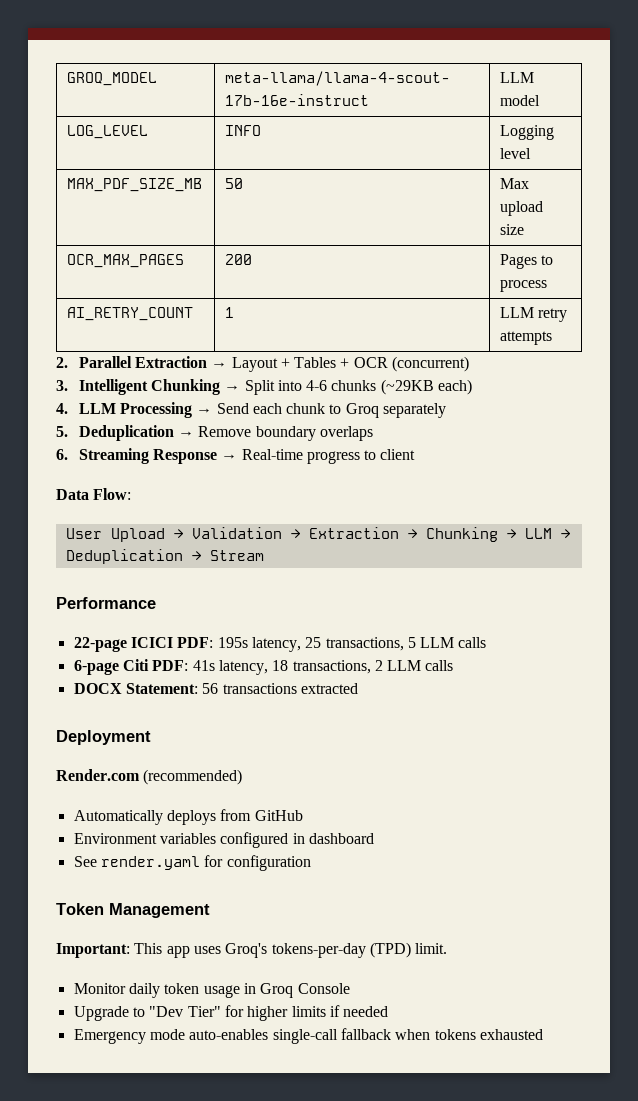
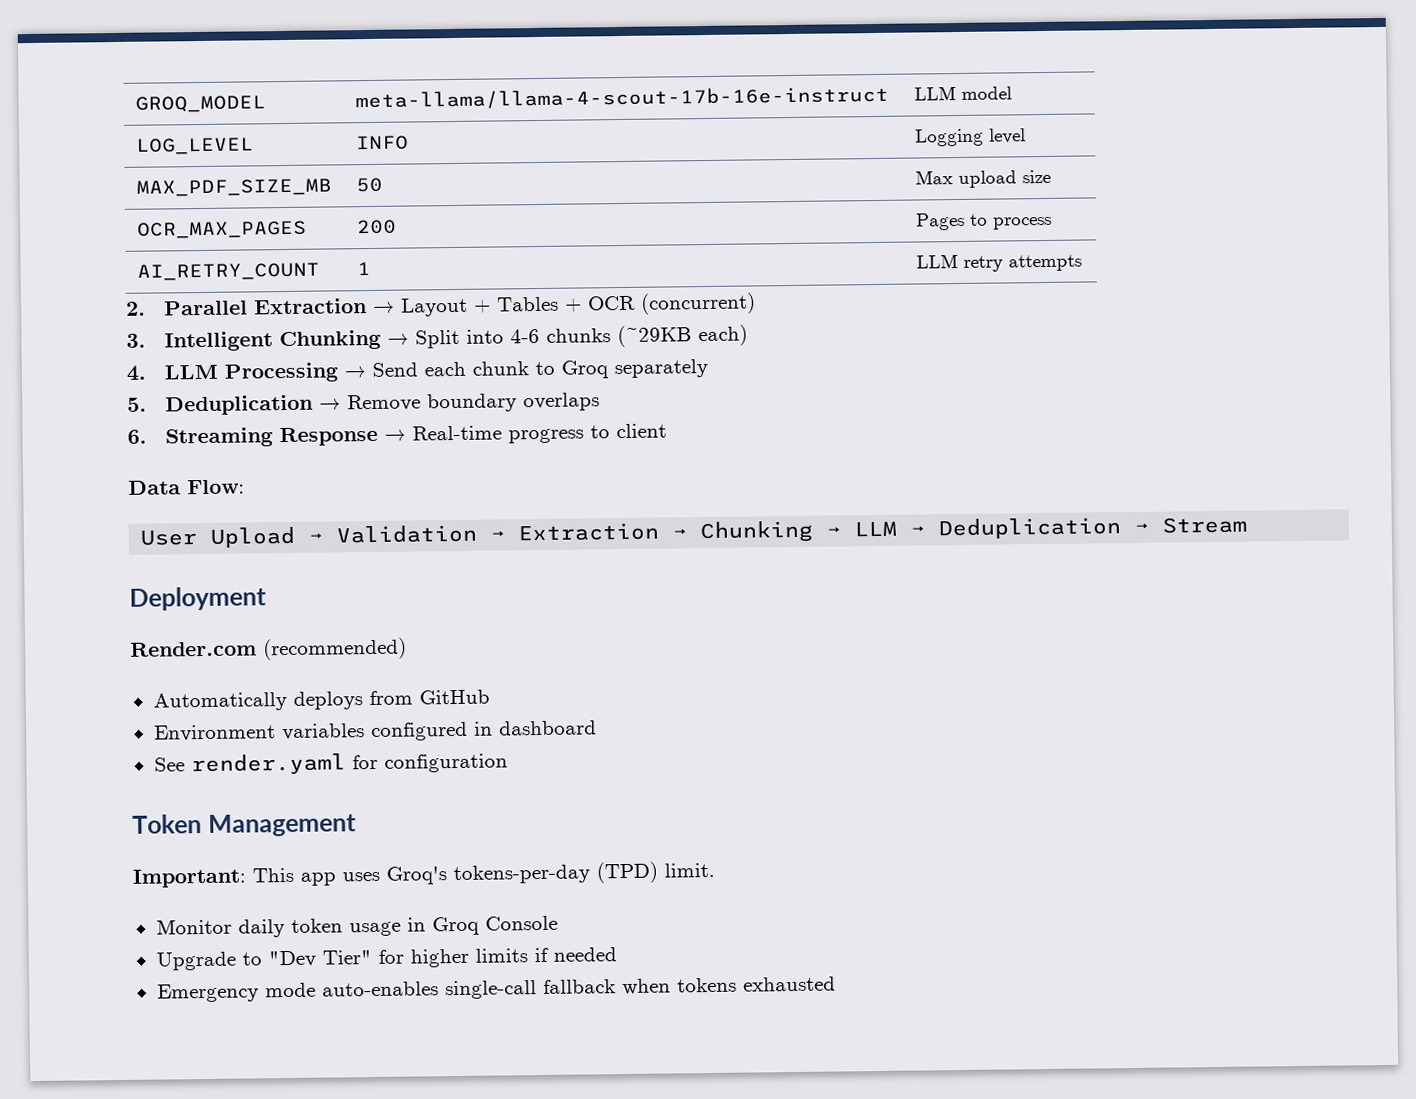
[56,597,156,609] [73,637,487,652] [73,659,454,675] [73,683,358,694] // Performance // 22-page ICICI PDF: 195s latency, 25 transactions, 5 LLM calls // 6-page Citi PDF: 41s latency, 18 transactions, 2 LLM calls // DOCX Statement: 56 transactions extracted -> (1248, 525) none

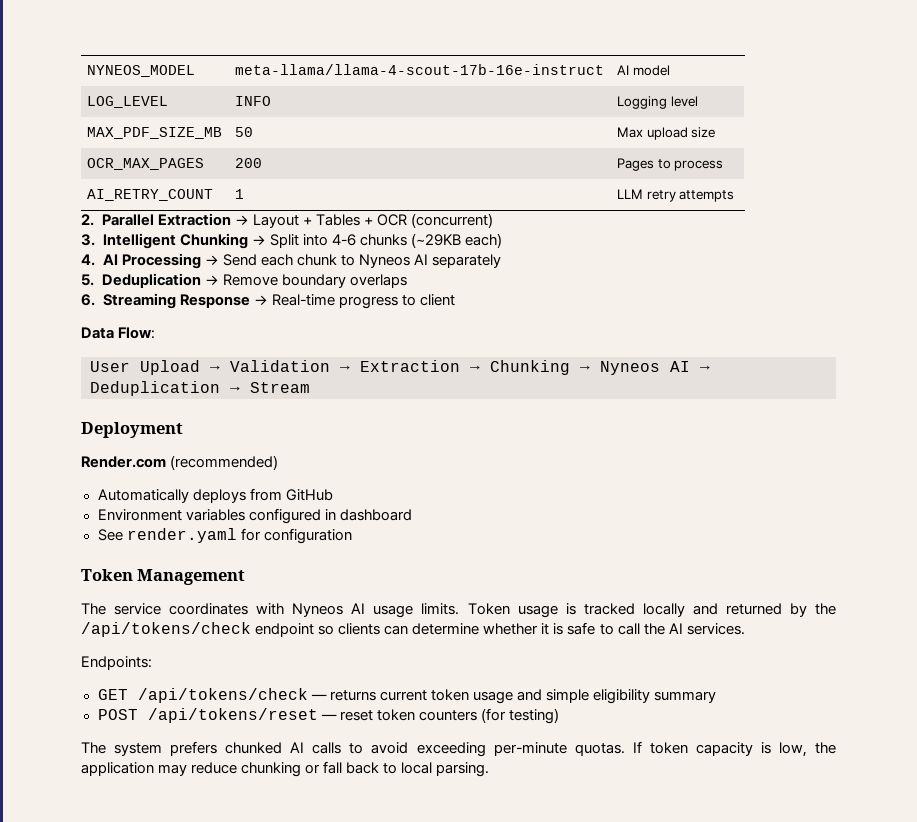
[135,95,267,113] GROQ_MODEL -> [87,65,196,77] NYNEOS_MODEL
[914,86,957,101] LLM -> [617,65,630,75] AI
[164,364,219,380] LLM -> [102,254,118,265] AI
[561,360,610,379] Groq -> [358,254,428,268] Nyneos AI
[854,521,898,537] LLM -> [600,361,690,375] Nyneos AI
[132,861,715,888] [155,915,558,938] [155,947,617,971] [156,976,836,1003] Important: This app uses Groq's tokens-per-day (TPD) limit. // Monitor daily token usage in Groq Console // Upgrade to "Dev Tier" for higher limits if needed // Emergency mode auto-enables single-call fallback when tokens exhausted -> [81,603,836,618] [81,622,745,637] [81,656,152,670] [97,688,716,704] [97,708,559,724] [81,741,836,757] [81,761,490,777] The service coordinates with Nyneos AI usage limits. Token usage is tracked locally and returned by the /api/tokens/check endpoint so clients can determine whether it is safe to call the AI services. // Endpoints: // GET /api/tokens/check — returns current token usage and simple eligibility summary // POST /api/tokens/reset — reset token counters (for testing) // The system prefers chunked AI calls to avoid exceeding per-minute quotas. If token capacity is low, the application may reduce chunking or fall back to local parsing.

